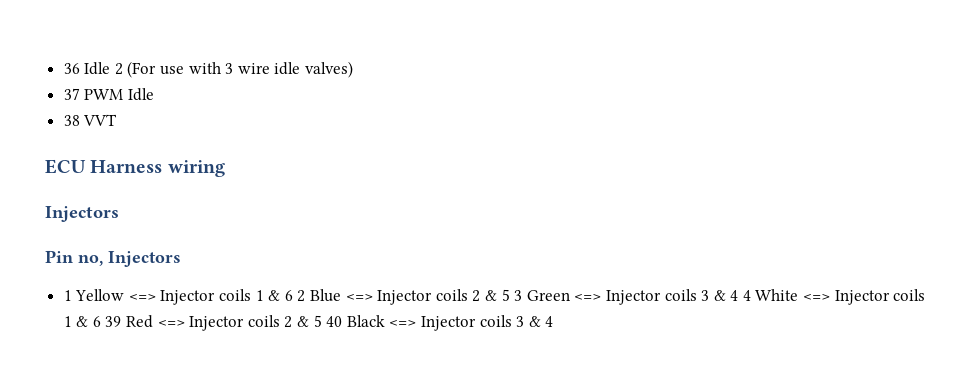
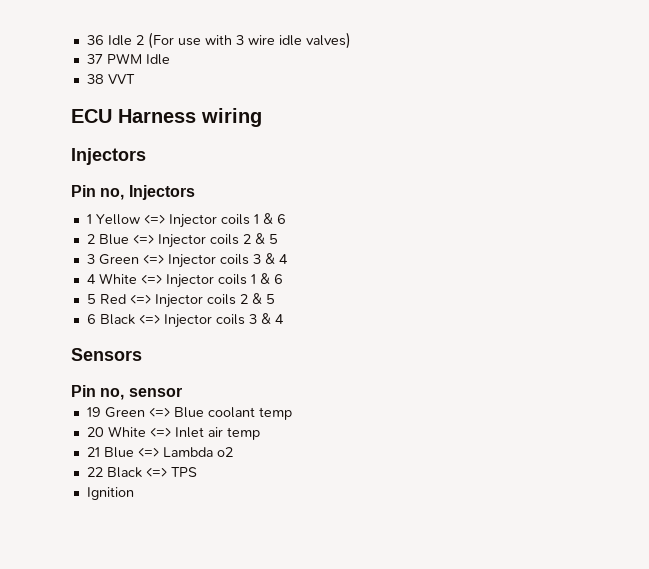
(293, 295) none -> (286, 219) //
(510, 295) none -> (278, 239) //
(739, 295) none -> (288, 259) //
[105,316,122,327] 39 -> [86,294,96,304] // 5
[326,316,343,327] 40 -> [86,314,96,324] // 6
(554, 321) none -> [71,348,142,361] [71,385,182,400] [86,407,292,420] [86,426,260,440] [86,447,233,458] [86,467,197,478] [86,487,134,500] // Sensors // Pin no, sensor // 19 Green <=> Blue coolant temp // 20 White <=> Inlet air temp // 21 Blue <=> Lambda o2 // 22 Black <=> TPS // Ignition

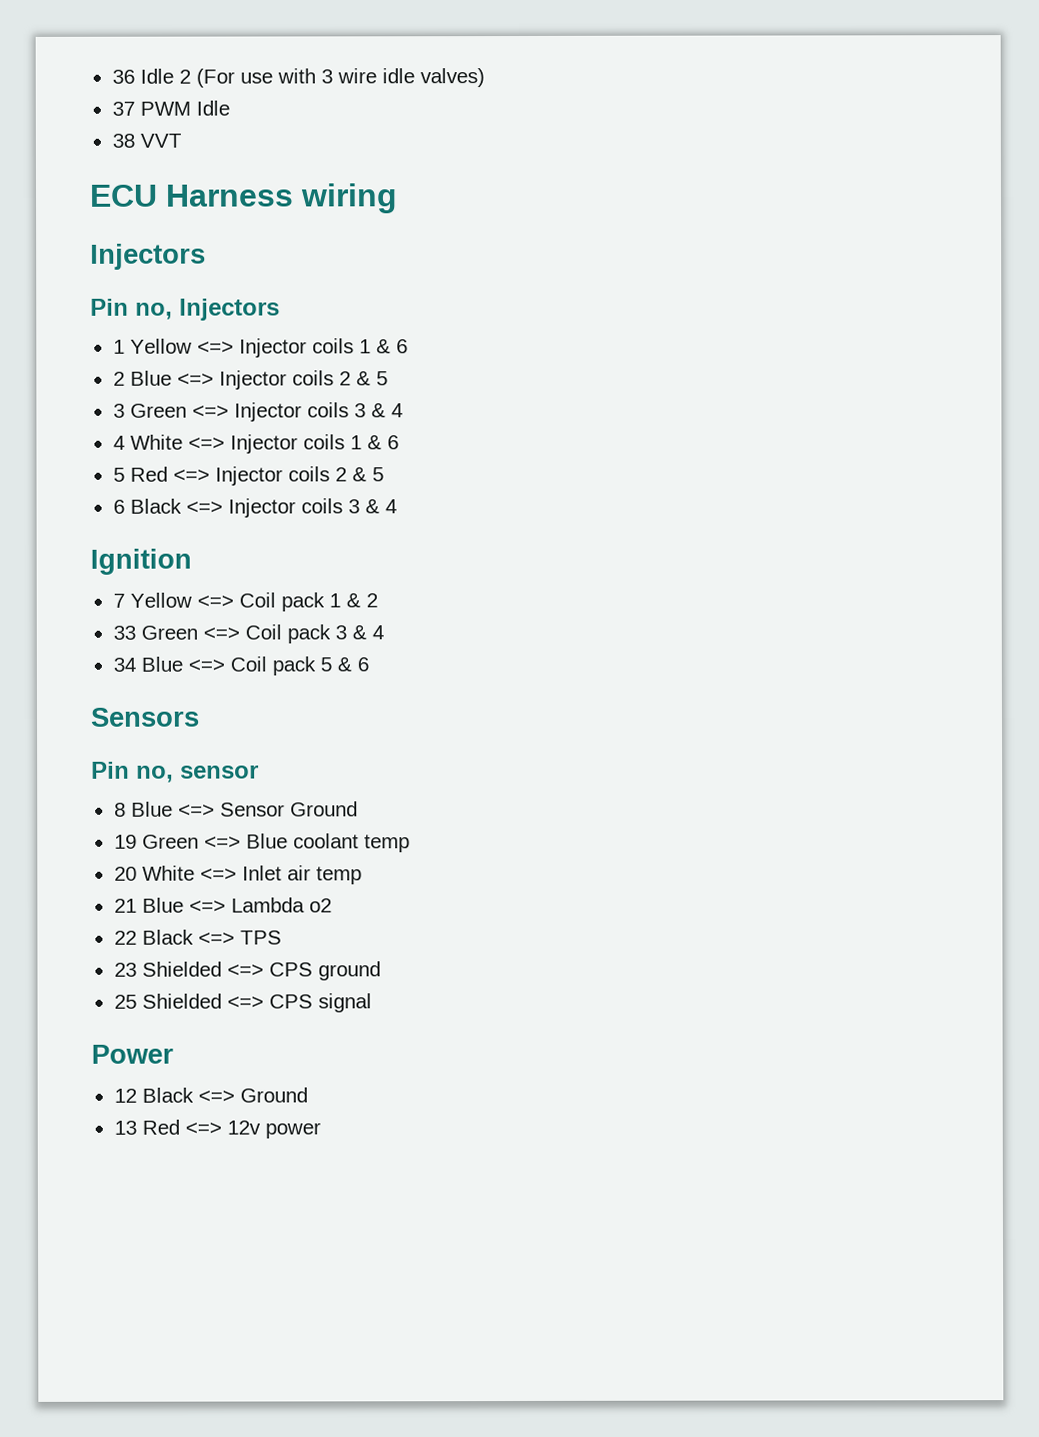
(284, 319) none -> [90,548,192,575] [112,592,378,612] [112,624,384,644] [112,656,369,676] // Ignition // 7 Yellow <=> Coil pack 1 & 2 // 33 Green <=> Coil pack 3 & 4 // 34 Blue <=> Coil pack 5 & 6
(182, 392) none -> [113,801,358,817] // 8 Blue <=> Sensor Ground
[86,487,134,500] Ignition -> [113,961,381,981] [113,993,372,1013] [91,1044,174,1064] [113,1087,308,1103] [113,1119,321,1139] 23 Shielded <=> CPS ground // 25 Shielded <=> CPS signal // Power // 12 Black <=> Ground // 13 Red <=> 12v power

